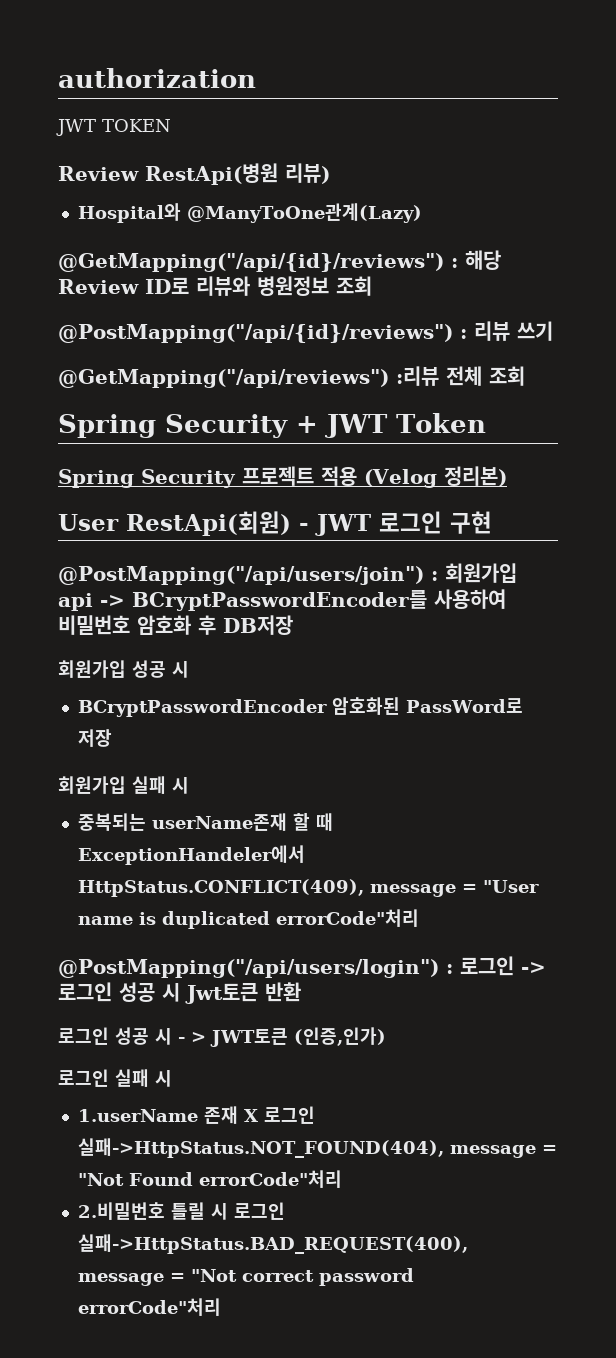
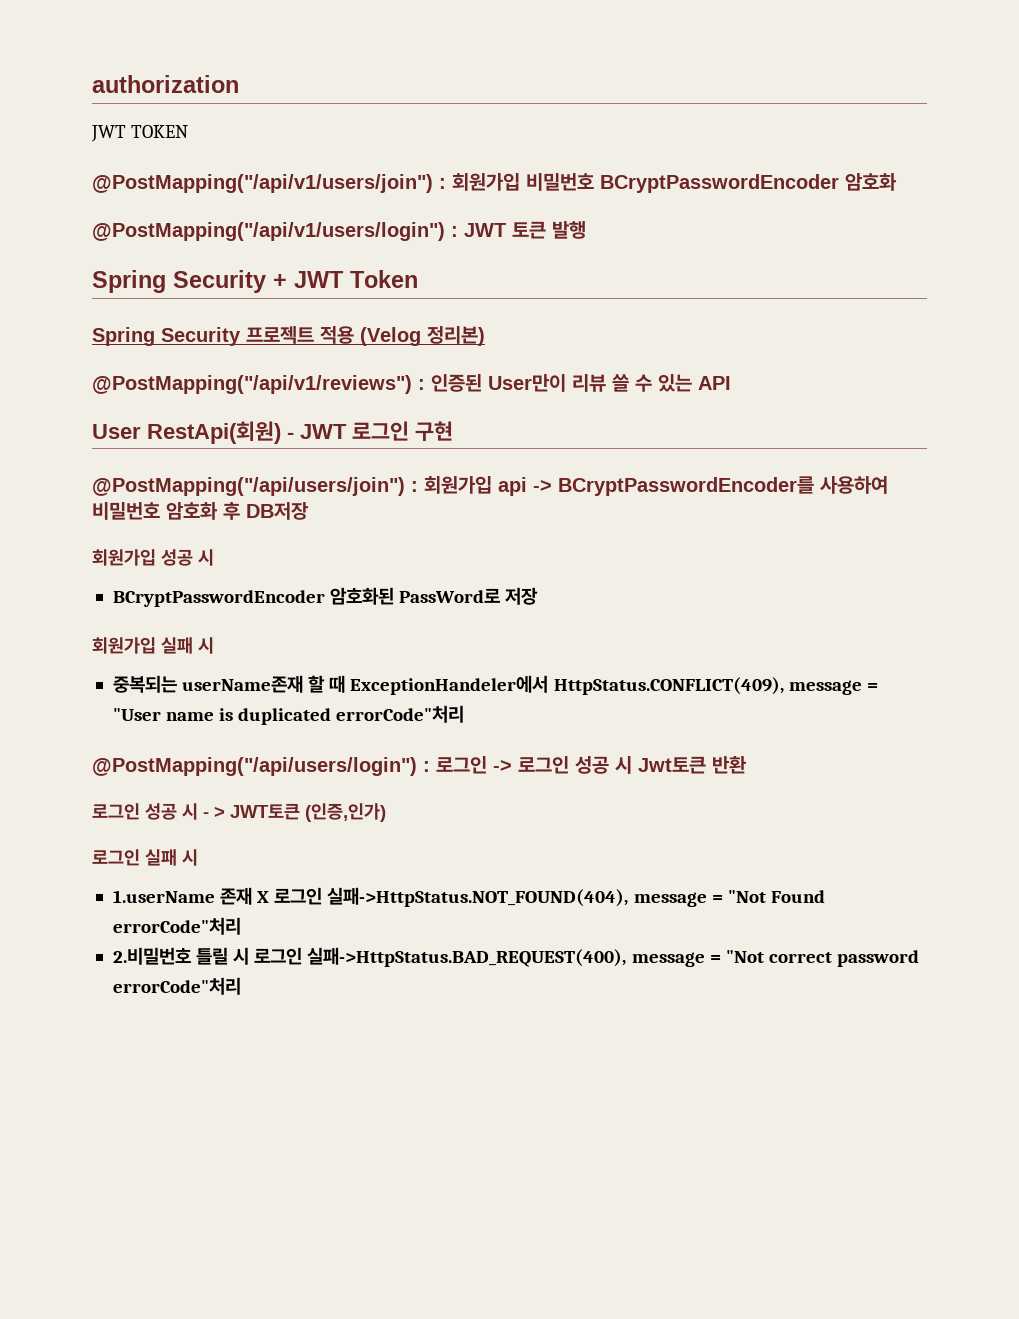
[58,163,330,185] [77,203,422,223] [58,250,501,272] [58,276,372,296] [58,321,553,343] [58,366,525,388] Review RestApi(병원 리뷰) // Hospital와 @ManyToOne관계(Lazy) // @GetMapping("/api/{id}/reviews") : 해당 Review ID로 리뷰와 병원정보 조회 // @PostMapping("/api/{id}/reviews") : 리뷰 쓰기 // @GetMapping("/api/reviews") :리뷰 전체 조회 -> [92,173,897,193] [92,221,586,241] @PostMapping("/api/v1/users/join") : 회원가입 비밀번호 BCryptPasswordEncoder 암호화 // @PostMapping("/api/v1/users/login") : JWT 토큰 발행
(507, 476) none -> [92,374,731,394] // @PostMapping("/api/v1/reviews") : 인증된 User만이 리뷰 쓸 수 있는 API

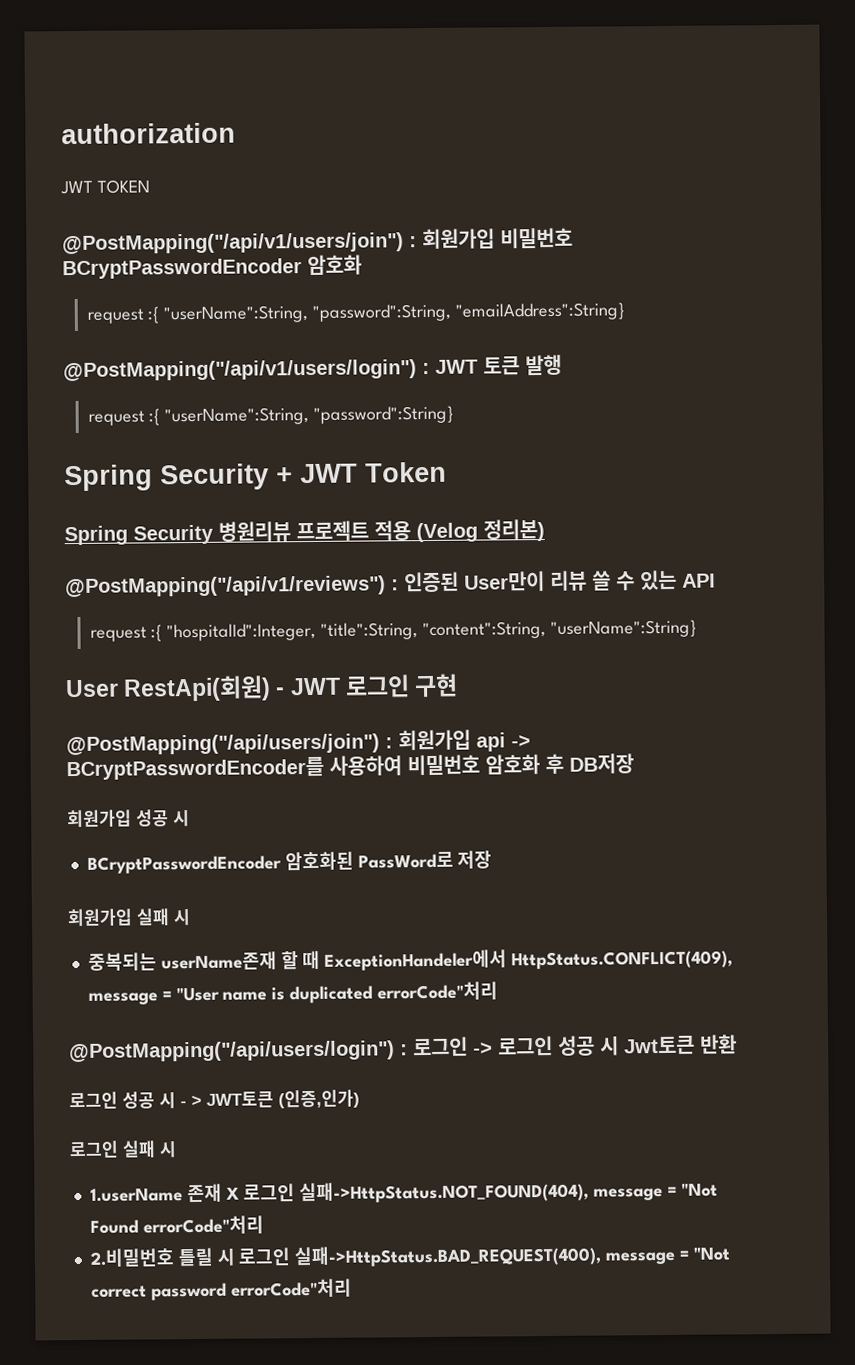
(897, 182) none -> [86,302,626,324] // request :{ "userName":String, "password":String, "emailAddress":String}
(586, 230) none -> [87,405,455,426] // request :{ "userName":String, "password":String}
(241, 336) none -> [218,521,291,542] 병원리뷰
(731, 383) none -> [89,619,697,642] // request :{ "hospitalId":Integer, "title":String, "content":String, "userName":String}

